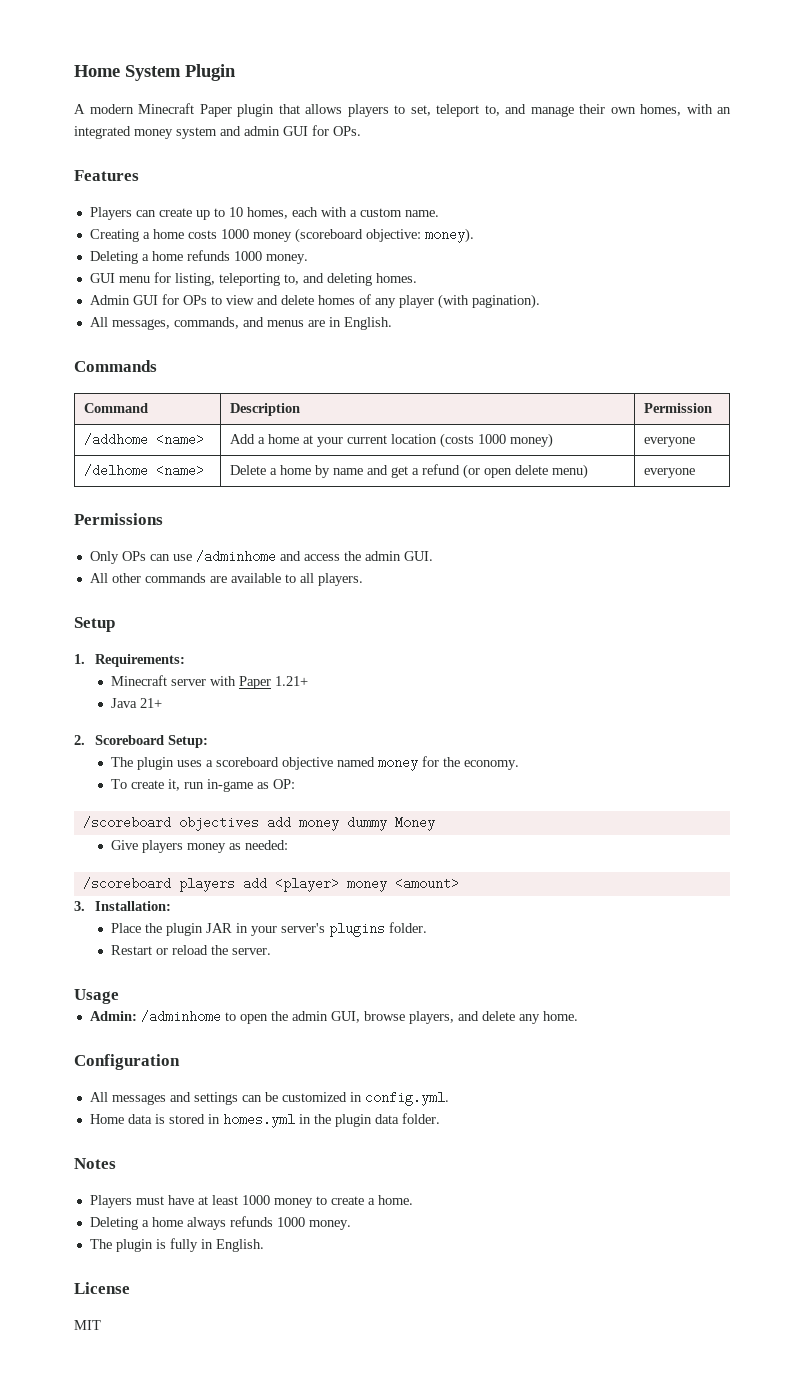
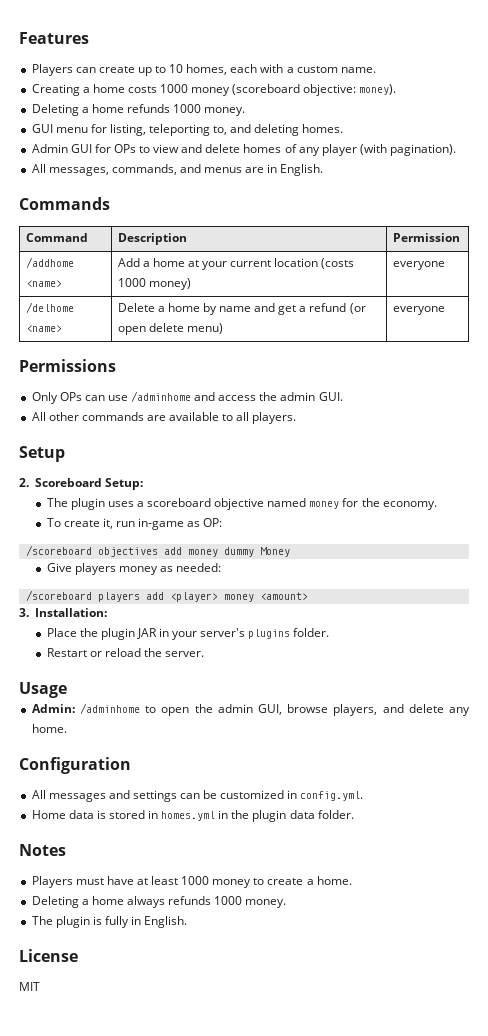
[74,64,236,81] [74,103,731,117] [74,125,361,139] Home System Plugin // A modern Minecraft Paper plugin that allows players to set, teleport to, and manage their own homes, with an integrated money system and admin GUI for OPs. // -> (19, 38) none
[74,654,186,667] [111,675,309,689] [111,698,163,708] // 1. Requirements: // Minecraft server with Paper 1.21+ // Java 21+ -> (65, 454) none

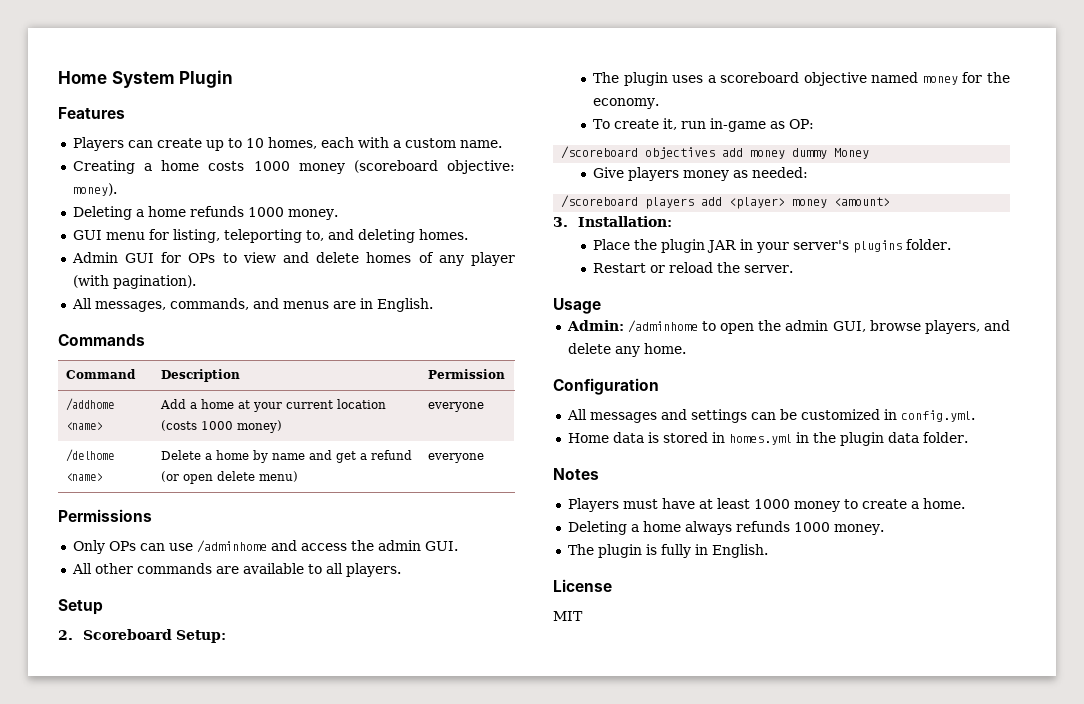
(19, 38) none -> [58,70,234,88] Home System Plugin //

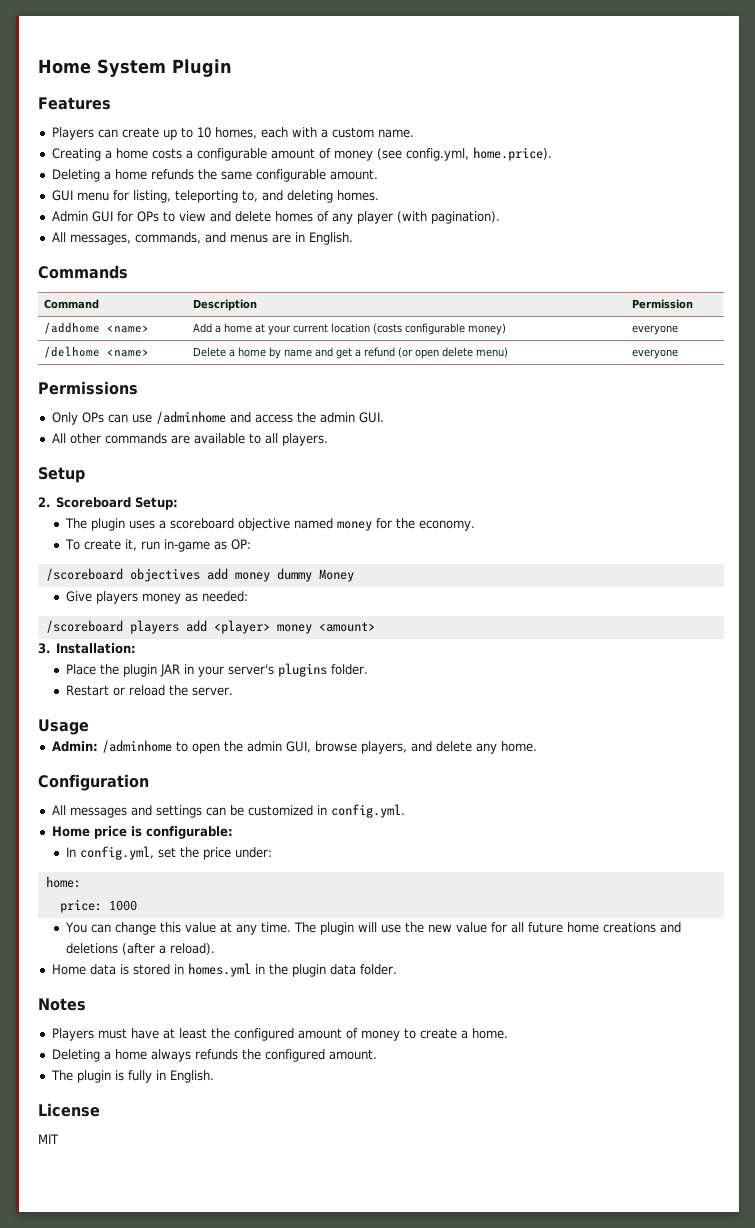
[253,160,515,174] [72,183,117,196] 1000 money (scoreboard objective: money). -> [185,147,552,161] a configurable amount of money (see config.yml, home.price).
[247,207,338,220] 1000 money. -> [197,169,378,182] the same configurable amount.
[200,421,233,430] 1000 -> [405,323,466,335] configurable
(975, 416) none -> [51,826,233,839] [65,846,272,860] [45,876,81,888] [59,899,137,913] [64,922,681,935] [65,943,215,955] // Home price is configurable: // In config.yml, set the price under: // home: // price: 1000 // You can change this value at any time. The plugin will use the new value for all future home creations and deletions (after a reload).
[753,499,790,509] 1000 -> [210,1028,358,1041] the configured amount of
[793,522,884,535] 1000 money. -> [241,1049,377,1062] the configured amount.

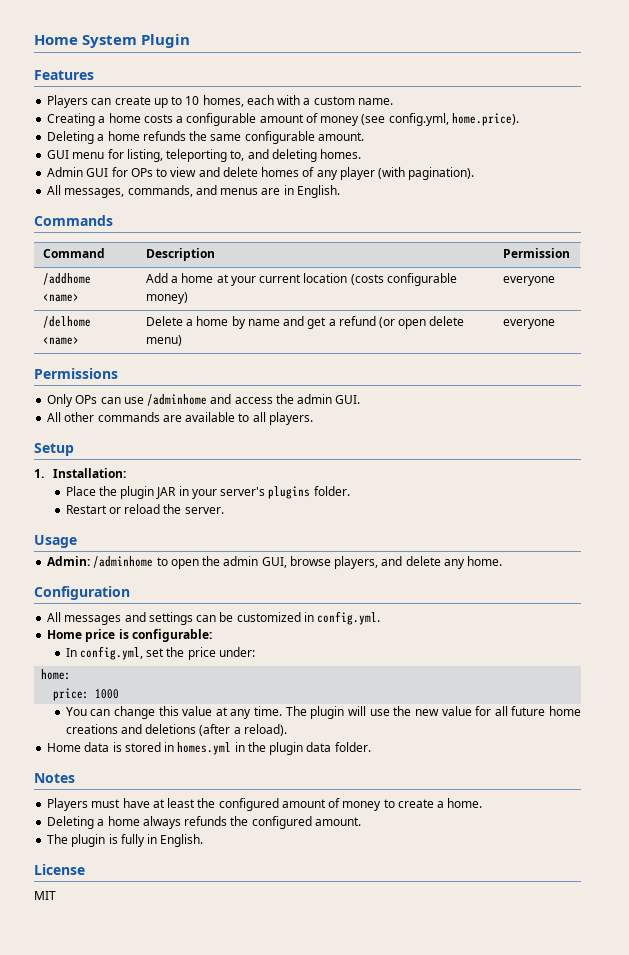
[38,497,179,510] [64,518,475,531] [64,539,251,552] [45,568,354,582] [65,591,248,604] [45,620,375,634] [38,643,50,654] 2. Scoreboard Setup: // The plugin uses a scoreboard objective named money for the economy. // To create it, run in-game as OP: // /scoreboard objectives add money dummy Money // Give players money as needed: // /scoreboard players add <player> money <amount> // 3. -> [34,469,44,478] 1.

